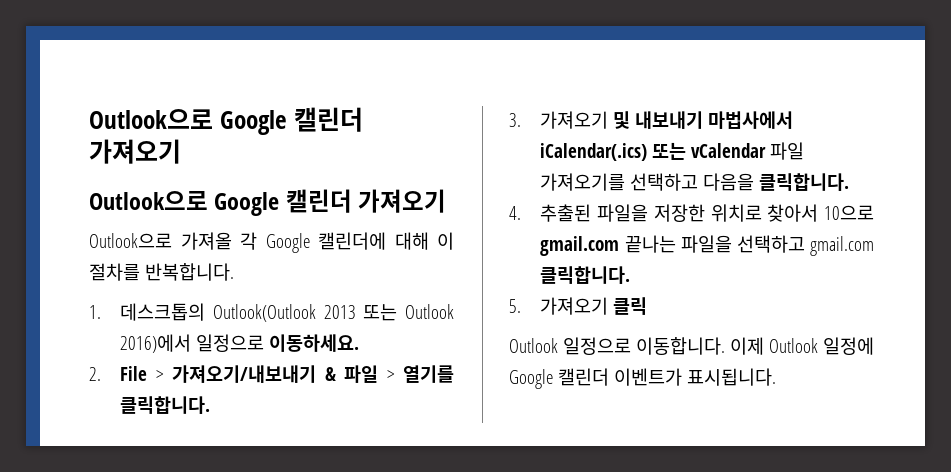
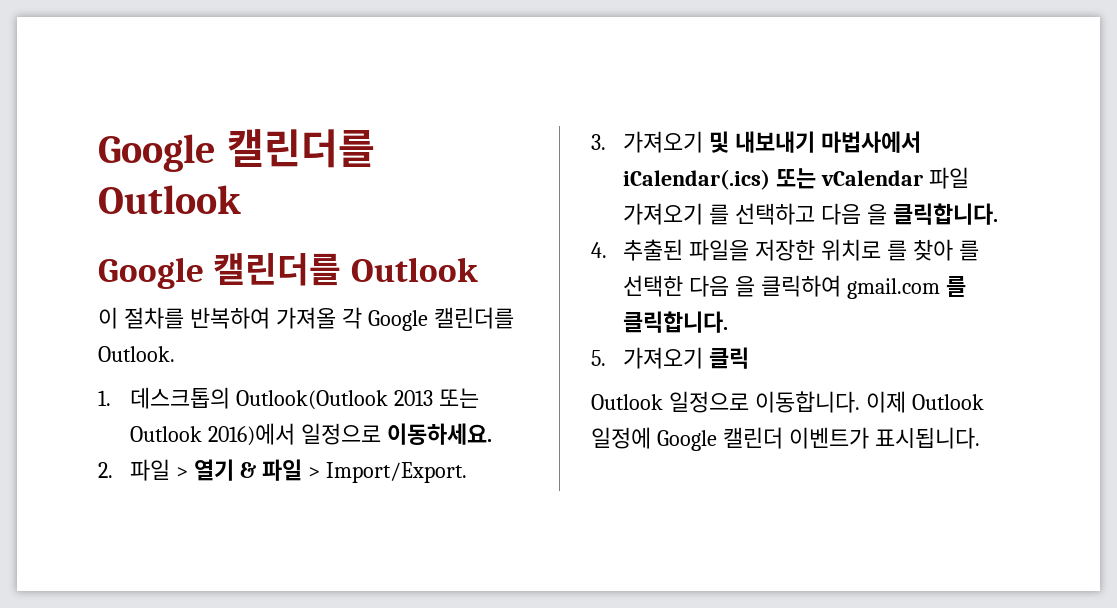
[89,107,363,135] [89,139,181,164] [89,189,447,216] [89,232,454,253] [89,263,234,281] Outlook으로 Google 캘린더 가져오기 // Outlook으로 Google 캘린더 가져오기 // Outlook으로 가져올 각 Google 캘린더에 대해 이 절차를 반복합니다. -> [98,129,375,172] [98,185,241,214] [98,252,478,289] [98,307,514,331] [98,346,175,362] Google 캘린더를 Outlook // Google 캘린더를 Outlook // 이 절차를 반복하여 가져올 각 Google 캘린더를 Outlook.
[120,365,317,383] File > 가져오기/내보내기 -> [130,459,235,481] 파일 > 열기
[403,365,455,383] [120,396,211,414] 열기를 클릭합니다. -> [325,462,467,483] Import/Export.
[540,173,755,191] 가져오기를 선택하고 다음을 -> [623,203,888,225] 가져오기 를 선택하고 다음 을
[767,204,875,222] [540,235,874,256] 찾아서 10으로 gmail.com 끝나는 파일을 선택하고 gmail.com -> [887,239,979,261] [623,275,966,299] 를 찾아 를 선택한 다음 을 클릭하여 gmail.com 를

